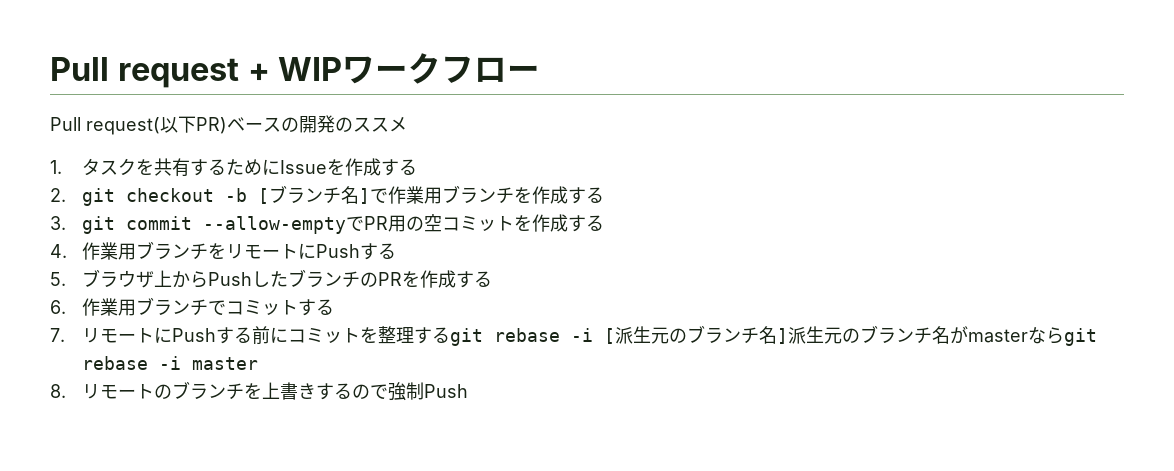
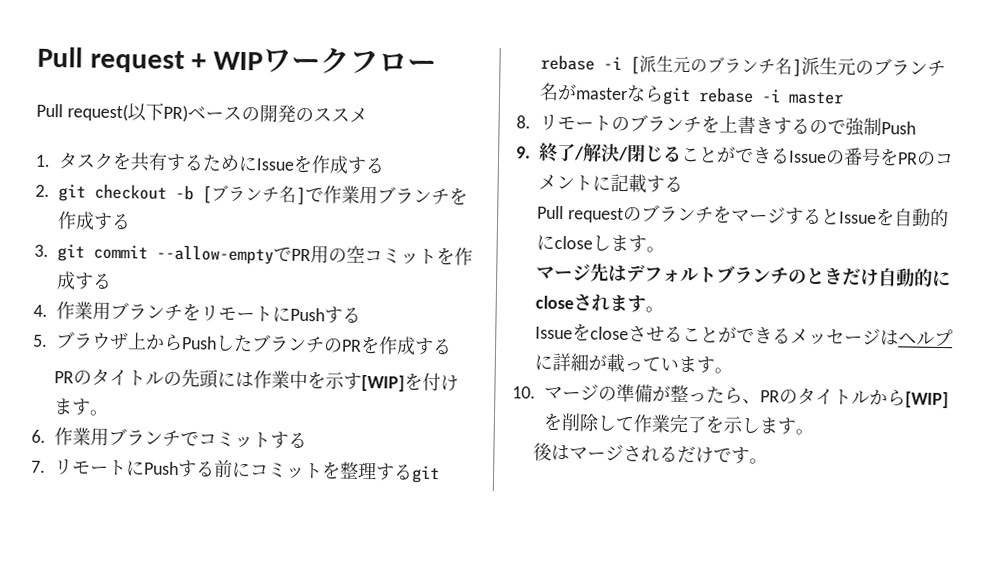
(492, 279) none -> [53,368,459,392] [52,398,109,416] // PRのタイトルの先頭には作業中を示す[WIP]を付けます。
(468, 391) none -> [516,142,954,167] [538,173,683,194] [536,204,949,228] [535,234,665,253] [535,263,951,288] [534,293,664,313] [534,323,953,348] [533,352,733,374] [512,383,949,409] [543,412,814,436] [532,442,768,465] // 9.終了/解決/閉じることができるIssueの番号をPRのコメントに記載する // Pull requestのブランチをマージするとIssueを自動的にcloseします。 // マージ先はデフォルトブランチのときだけ自動的にcloseされます。 // Issueをcloseさせることができるメッセージはヘルプに詳細が載っています。 // 10.マージの準備が整ったら、PRのタイトルから[WIP]を削除して作業完了を示します。 // 後はマージされるだけです。

